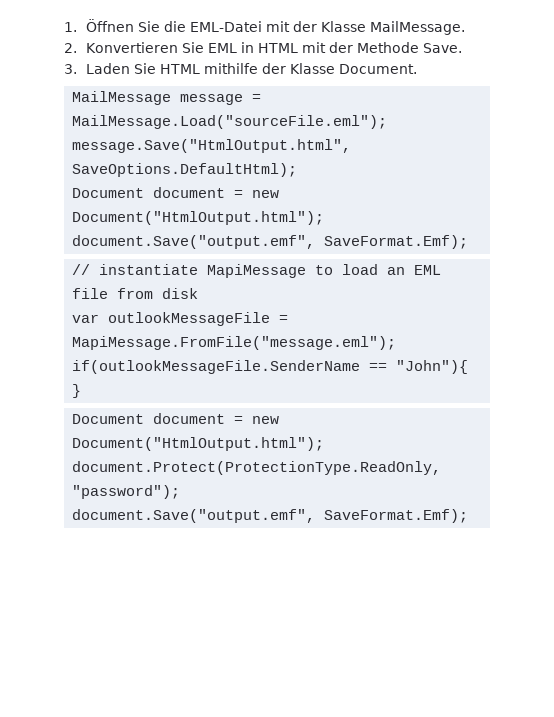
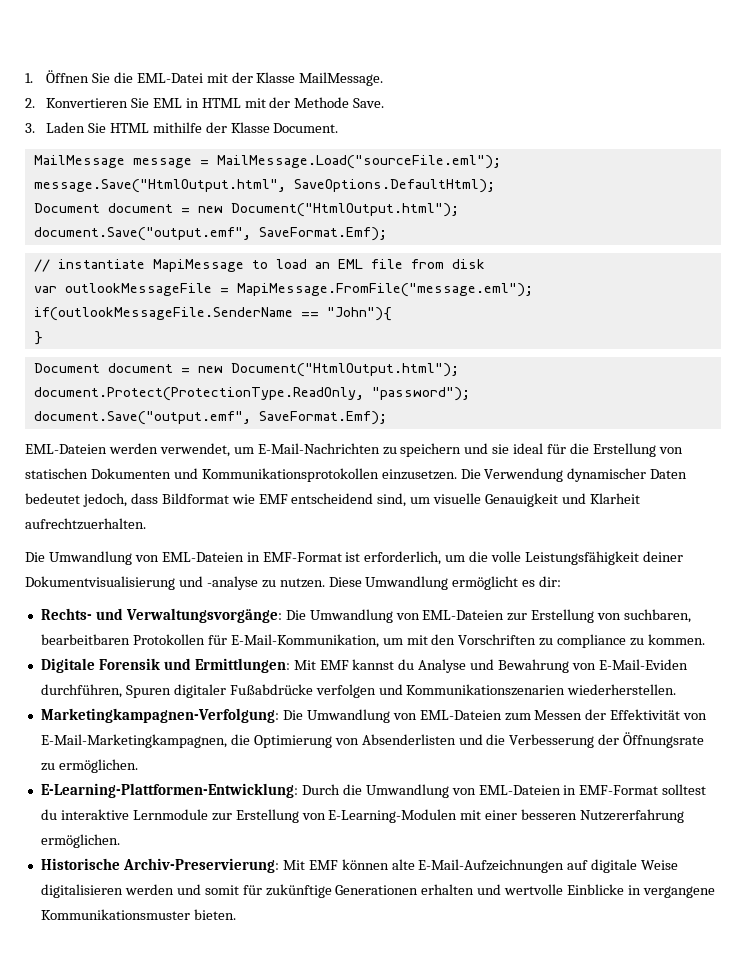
(469, 516) none -> [25,443,683,457] [25,468,688,482] [25,493,640,507] [25,518,146,530] [25,551,683,565] [25,576,562,590] [40,608,692,623] [40,634,706,648] [40,658,688,673] [40,684,677,698] [40,708,708,723] [40,732,705,748] [40,759,138,773] [40,783,707,798] [40,809,685,823] [40,834,120,848] [40,858,679,873] [40,884,715,898] [40,909,236,920] // EML-Dateien werden verwendet, um E-Mail-Nachrichten zu speichern und sie ideal für die Erstellung von statischen Dokumenten und Kommunikationsprotokollen einzusetzen. Die Verwendung dynamischer Daten bedeutet jedoch, dass Bildformat wie EMF entscheidend sind, um visuelle Genauigkeit und Klarheit aufrechtzuerhalten. // Die Umwandlung von EML-Dateien in EMF-Format ist erforderlich, um die volle Leistungsfähigkeit deiner Dokumentvisualisierung und -analyse zu nutzen. Diese Umwandlung ermöglicht es dir: // Rechts- und Verwaltungsvorgänge: Die Umwandlung von EML-Dateien zur Erstellung von suchbaren, bearbeitbaren Protokollen für E-Mail-Kommunikation, um mit den Vorschriften zu compliance zu kommen. // Digitale Forensik und Ermittlungen: Mit EMF kannst du Analyse und Bewahrung von E-Mail-Eviden durchführen, Spuren digitaler Fußabdrücke verfolgen und Kommunikationszenarien wiederherstellen. // Marketingkampagnen-Verfolgung: Die Umwandlung von EML-Dateien zum Messen der Effektivität von E-Mail-Marketingkampagnen, die Optimierung von Absenderlisten und die Verbesserung der Öffnungsrate zu ermöglichen. // E-Learning-Plattformen-Entwicklung: Durch die Umwandlung von EML-Dateien in EMF-Format solltest du interaktive Lernmodule zur Erstellung von E-Learning-Modulen mit einer besseren Nutzererfahrung ermöglichen. // Historische Archiv-Preservierung: Mit EMF können alte E-Mail-Aufzeichnungen auf digitale Weise digitalisieren werden und somit für zukünftige Generationen erhalten und wertvolle Einblicke in vergangene Kommunikationsmuster bieten.

